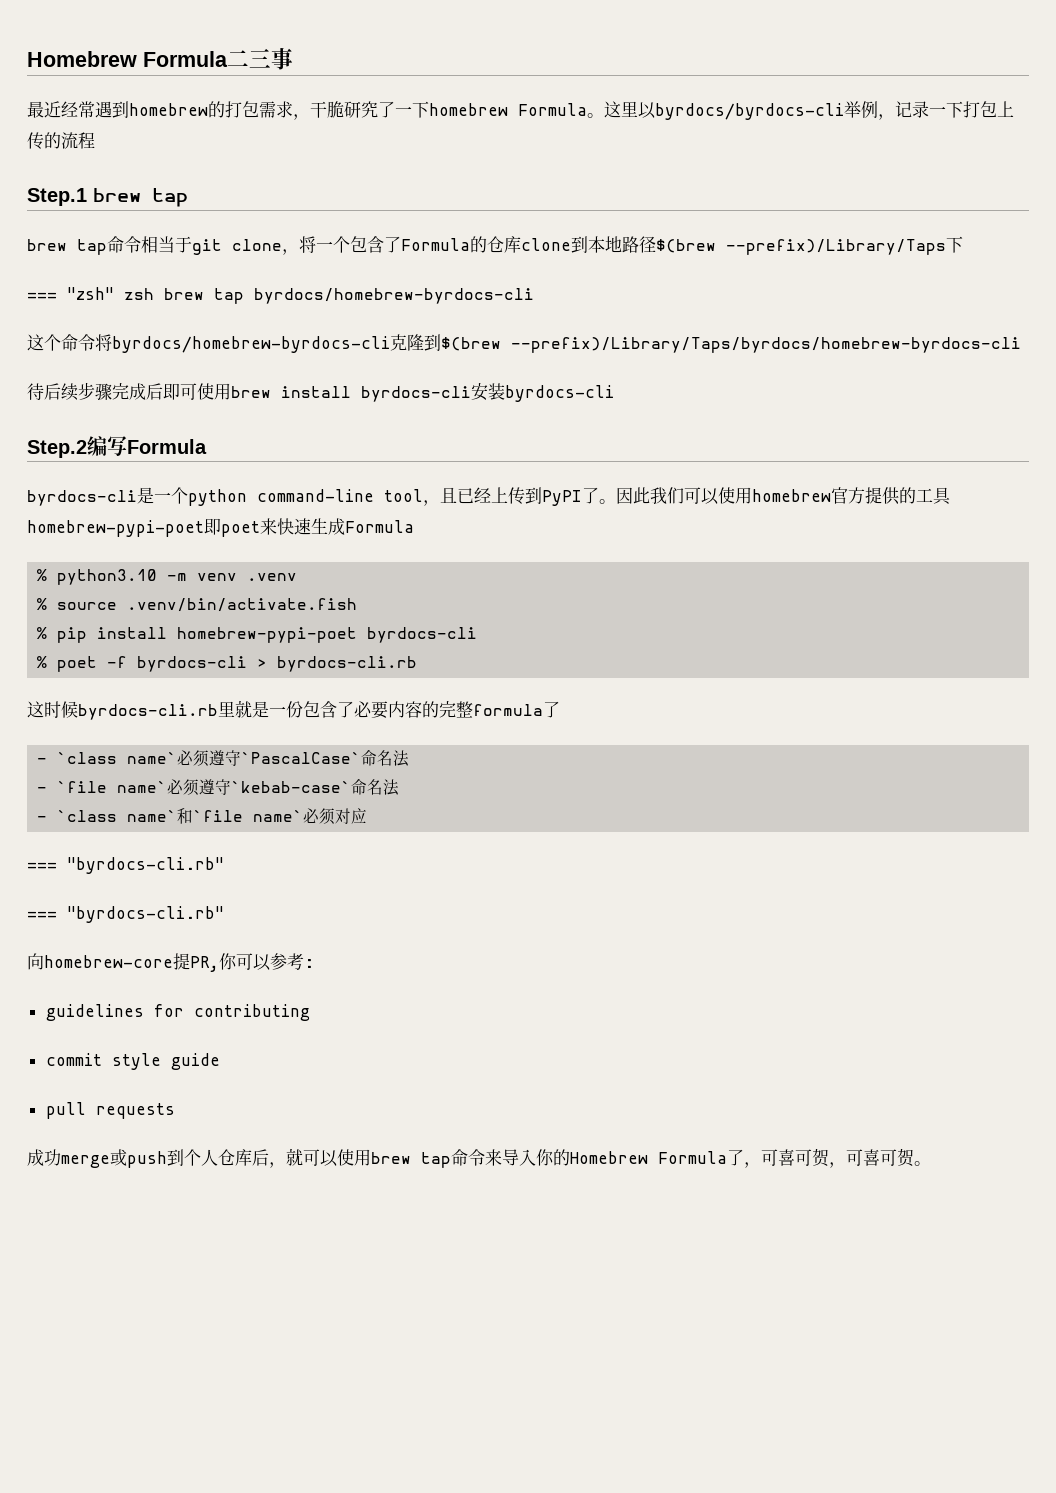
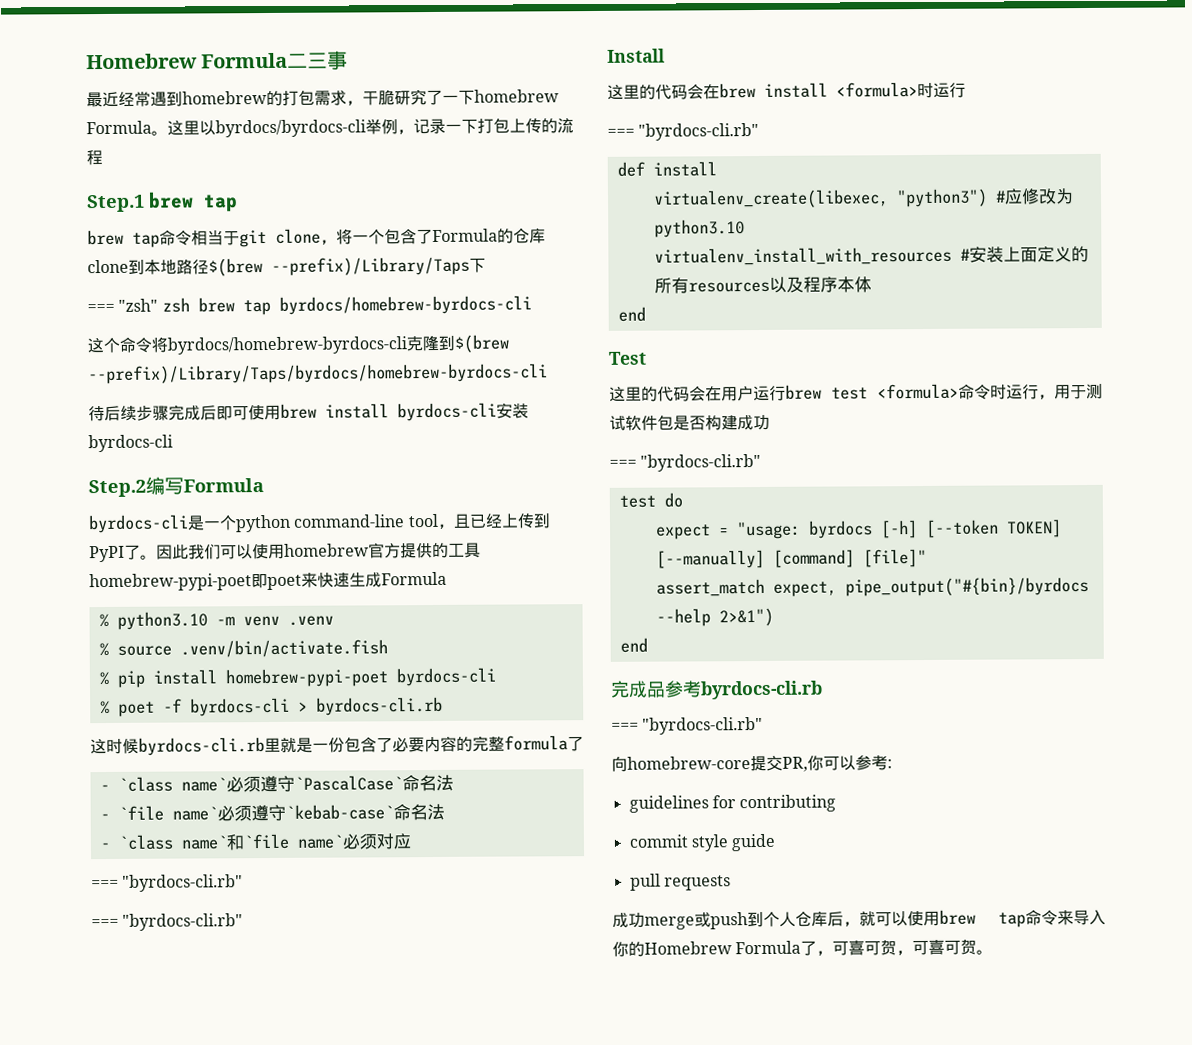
(224, 914) none -> [607,48,665,63] [607,82,966,100] [607,122,760,141] [616,161,717,177] [652,188,1074,209] [653,219,745,238] [653,245,1089,266] [653,276,872,294] [617,306,646,322] [608,351,647,365] [609,383,1103,402] [609,414,770,431] [609,453,762,472] [618,492,683,508] [655,519,1062,540] [655,548,927,569] [655,576,1089,597] [655,607,774,627] [619,637,648,653] [610,680,823,700] [611,716,764,735] // Install // 这里的代码会在brew install <formula>时运行 // === "byrdocs-cli.rb" // def install // virtualenv_create(libexec, "python3") #应修改为python3.10 // virtualenv_install_with_resources #安装上面定义的所有resources以及程序本体 // end // Test // 这里的代码会在用户运行brew test <formula>命令时运行，用于测试软件包是否构建成功 // === "byrdocs-cli.rb" // test do // expect = "usage: byrdocs [-h] [--token TOKEN] [--manually] [command] [file]" // assert_match expect, pipe_output("#{bin}/byrdocs --help 2>&1") // end // 完成品参考byrdocs-cli.rb // === "byrdocs-cli.rb"
(190, 961) none -> [766,755,783,771] 交

